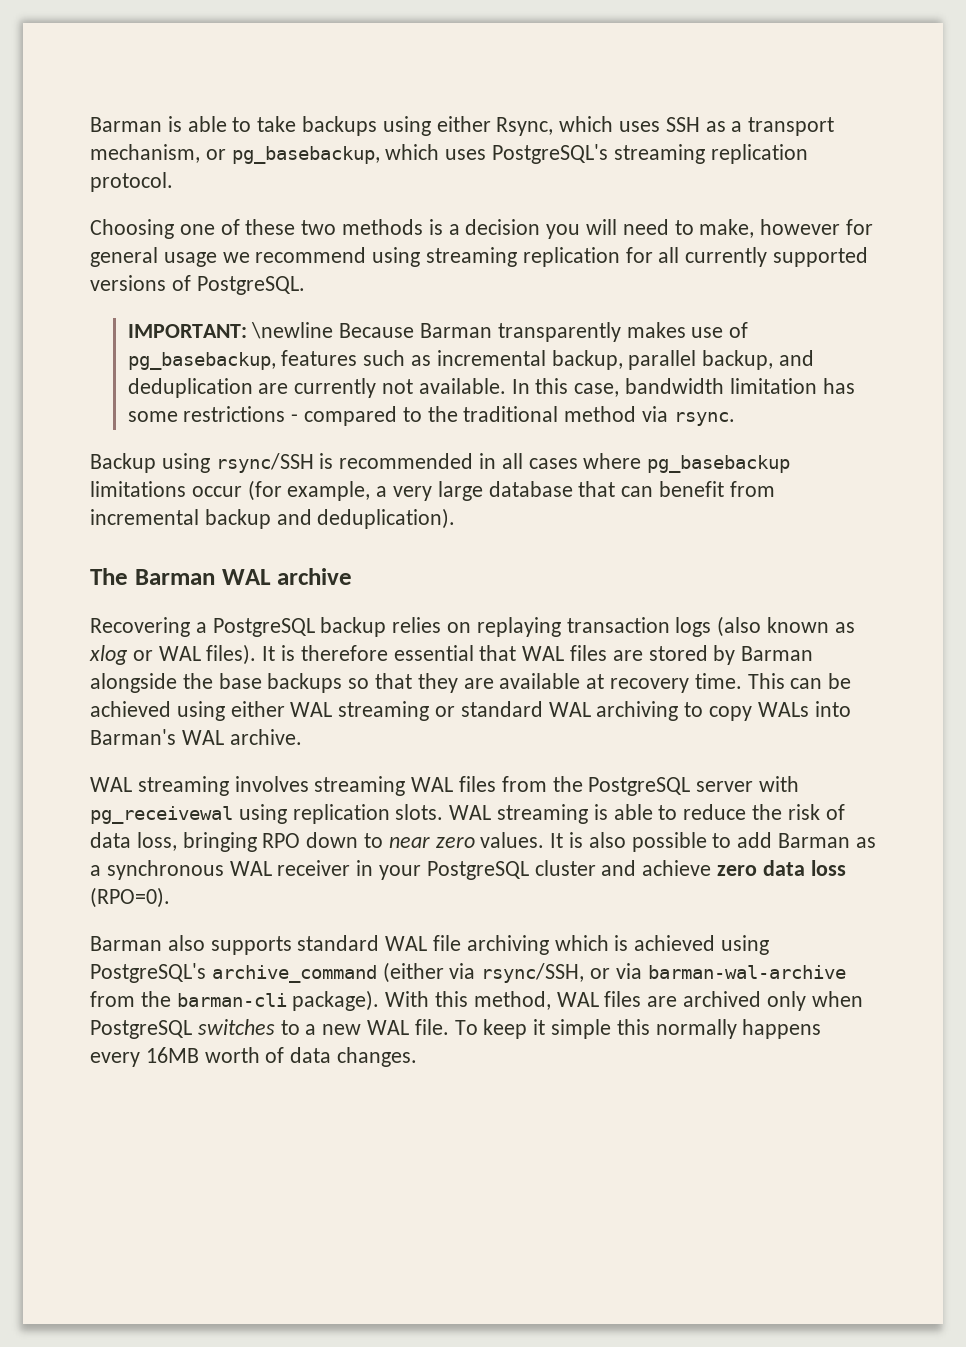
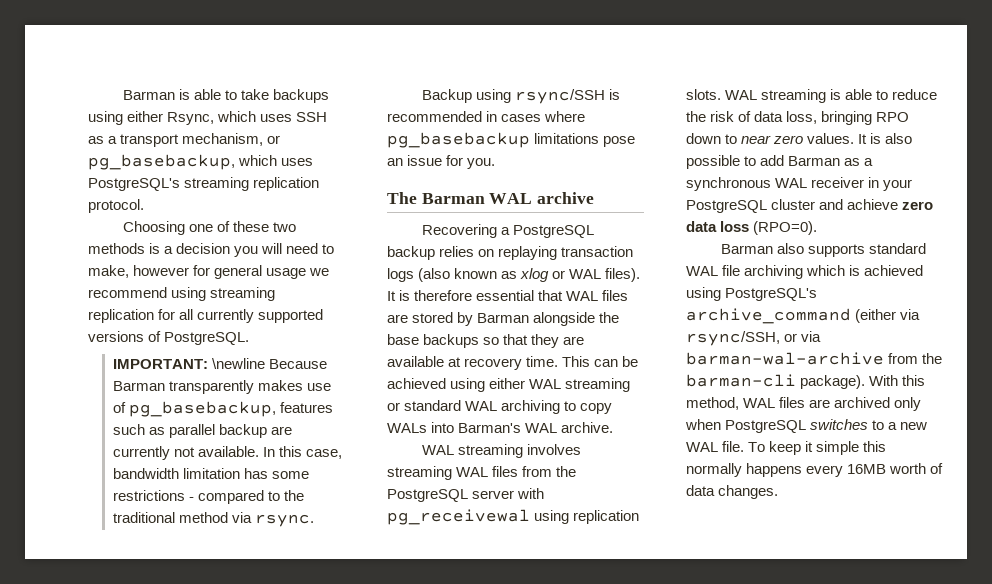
[436,350,815,370] [127,378,253,398] incremental backup, parallel backup, and deduplication -> [168,424,267,438] parallel backup
[501,453,523,469] all -> (498, 116) none
[191,480,775,501] [90,508,456,529] occur (for example, a very large database that can benefit from incremental backup and deduplication). -> [603,136,636,147] [387,155,496,169] pose an issue for you.

